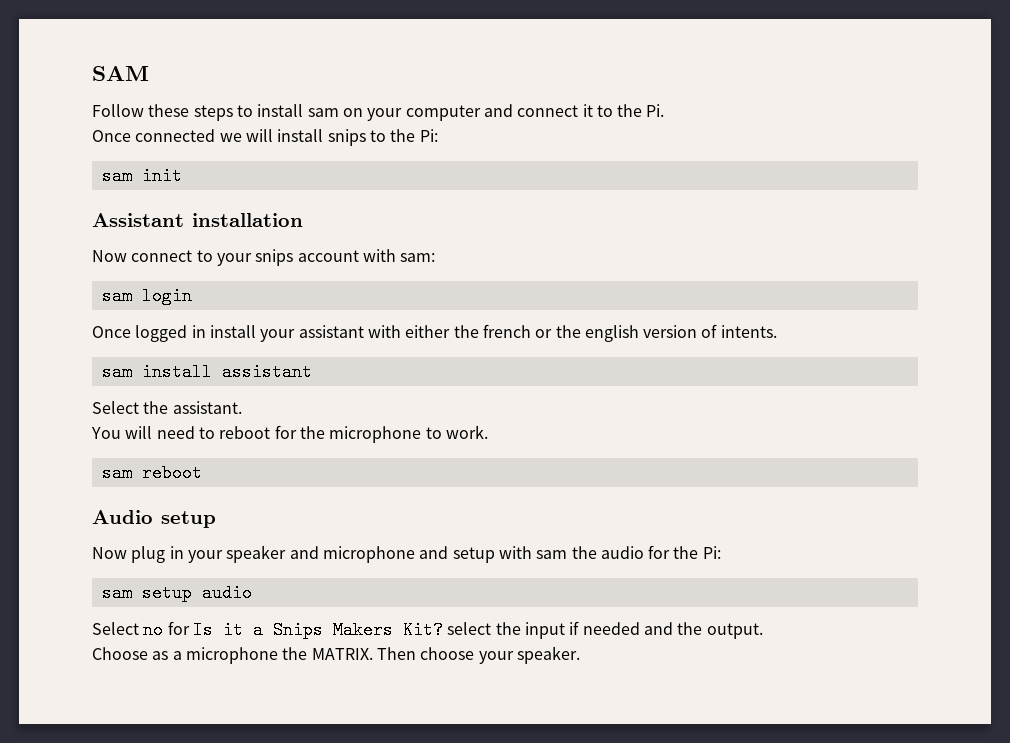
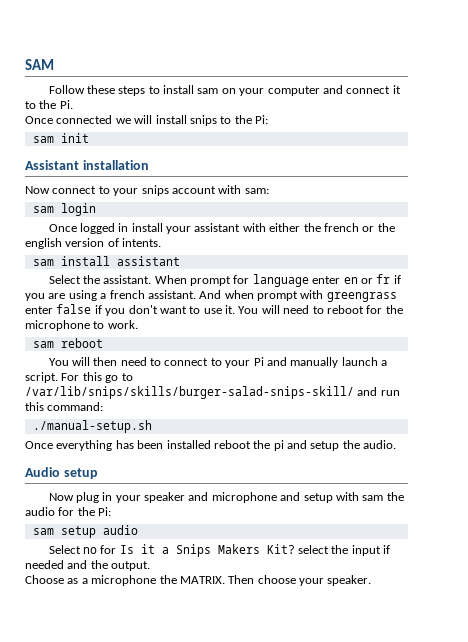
(242, 407) // -> [154,274,401,287] [25,290,397,302] [25,304,235,316] When prompt for language enter en or fr if you are using a french assistant. And when prompt with greengrass enter false if you don't want to use it.
(202, 473) none -> [48,357,388,368] [25,372,133,383] [25,386,400,399] [25,402,104,411] [32,420,152,433] [25,440,397,451] // You will then need to connect to your Pi and manually launch a script. For this go to /var/lib/snips/skills/burger-salad-snips-skill/ and run this command: // ./manual-setup.sh // Once everything has been installed reboot the pi and setup the audio.

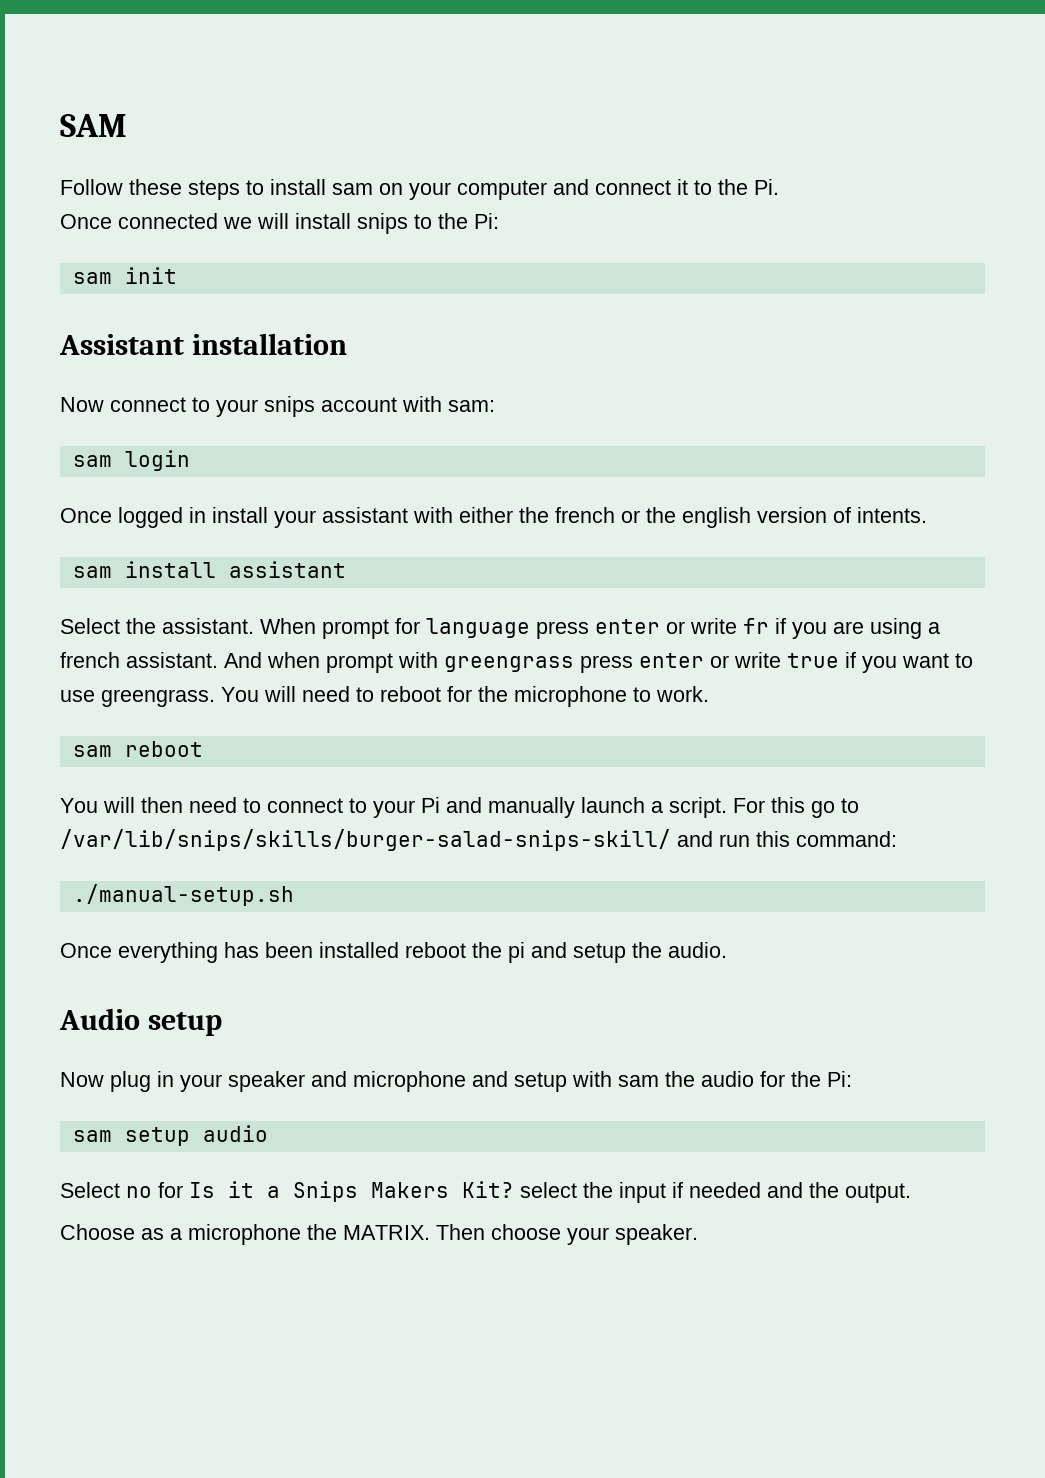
[312,276,373,284] enter en or -> [536,618,737,639] press enter or write
[25,304,158,316] enter false if you don't -> [580,652,897,673] press enter or write true if you
[225,305,235,314] it. -> [101,689,215,707] greengrass.

